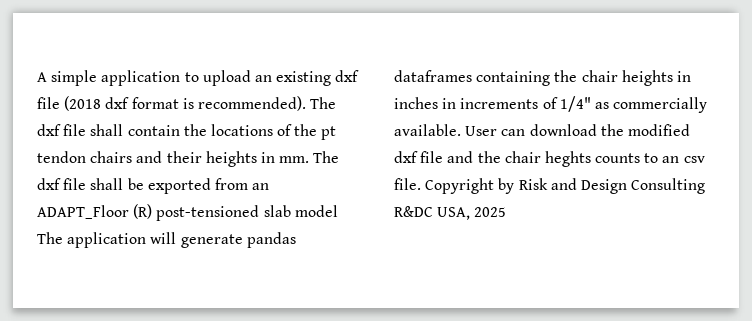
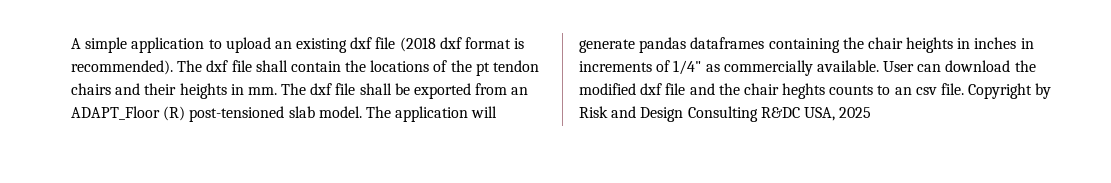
[294,205,338,217] model -> [318,106,362,118] model.

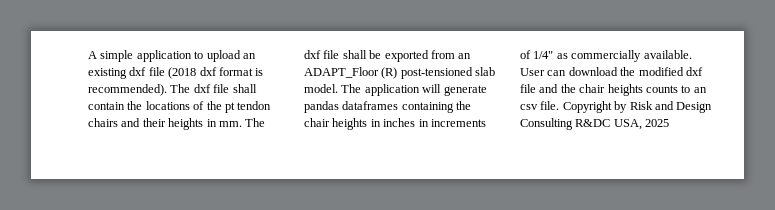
[782,83,826,99] heghts -> [607,84,643,96] heights

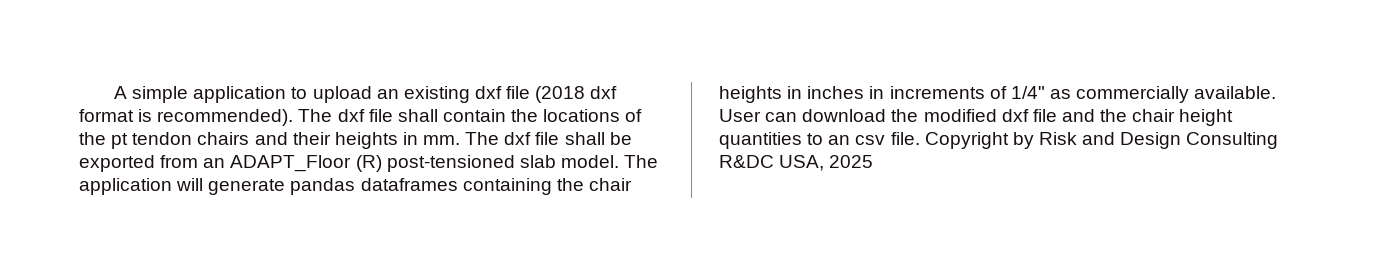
[607,84,678,96] heights counts -> [1179,109,1234,126] [719,132,802,149] height quantities

